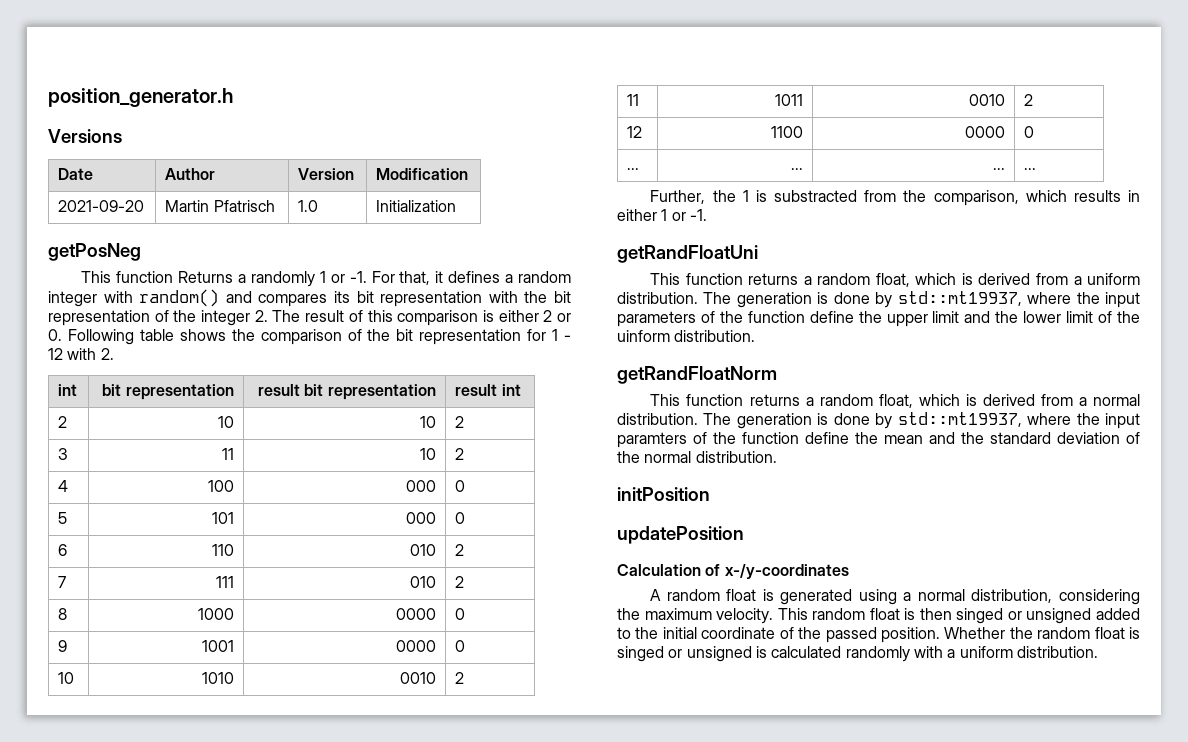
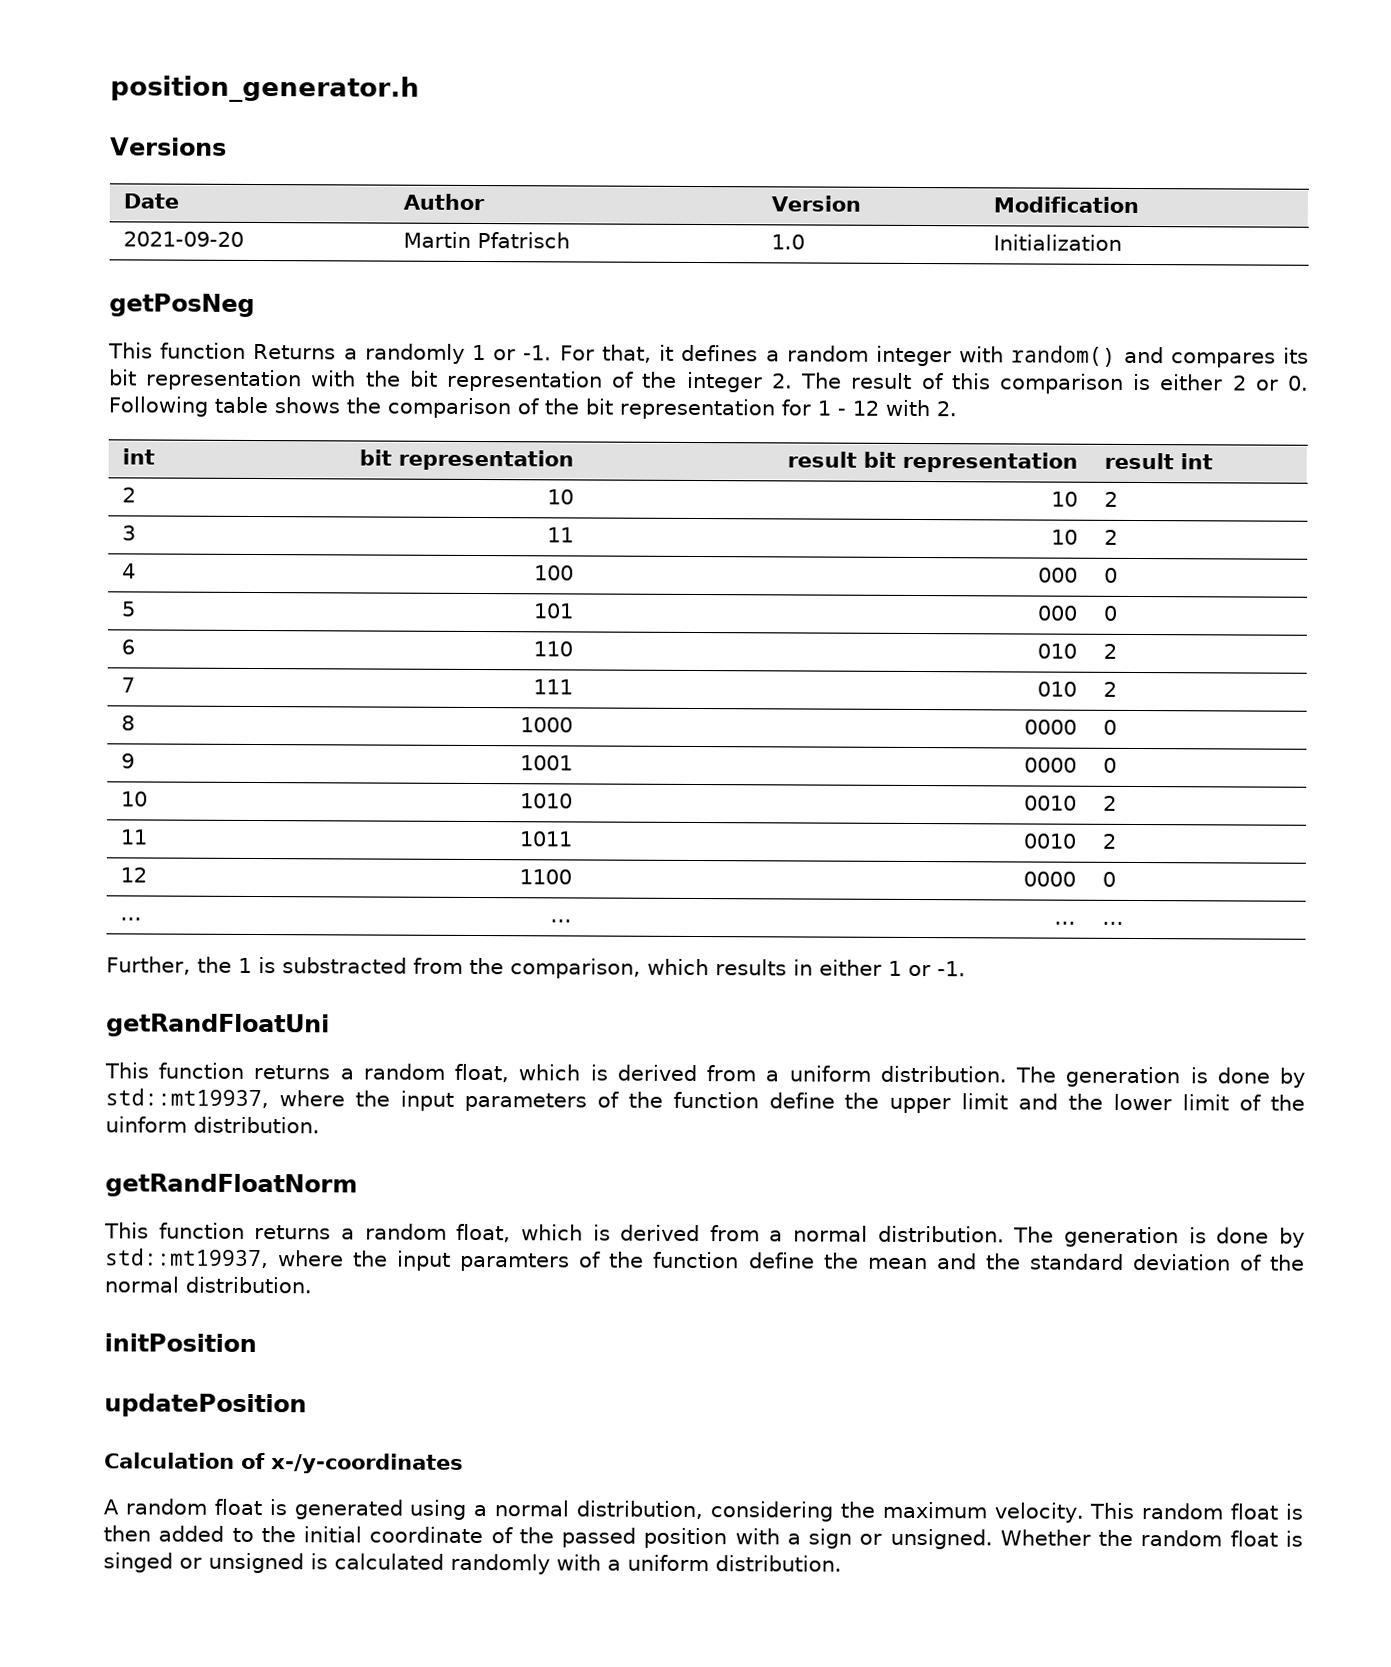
[956,608,1092,624] singed or unsigned -> (151, 1533) none
[880,627,940,643] position. -> [643,1527,993,1550] position with a sign or unsigned.

